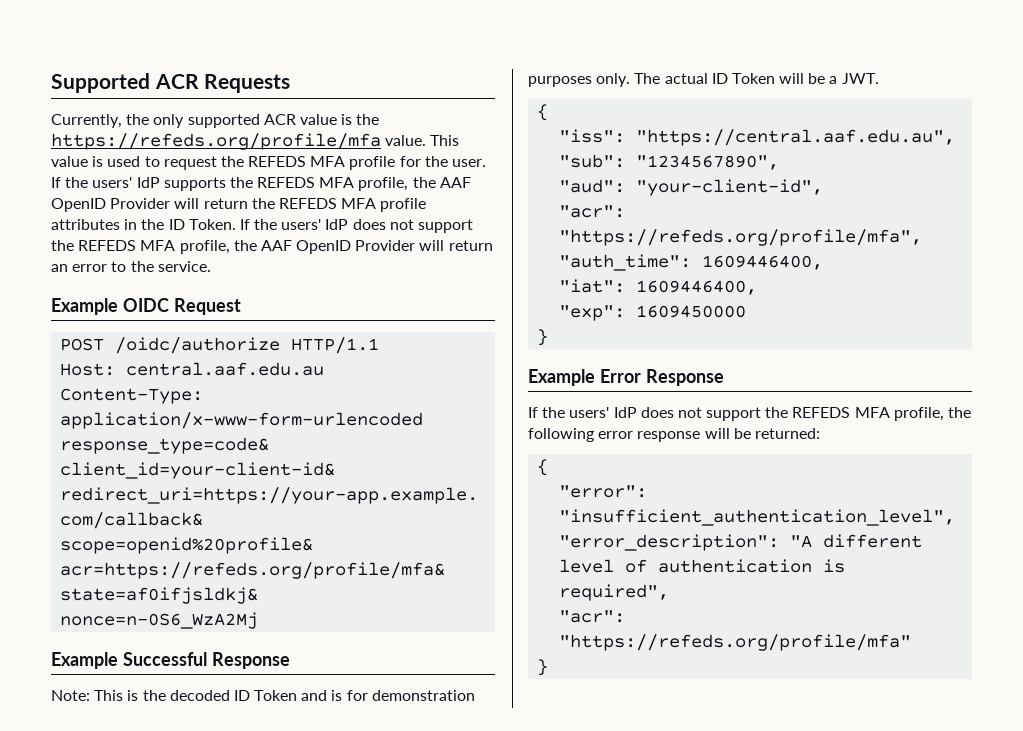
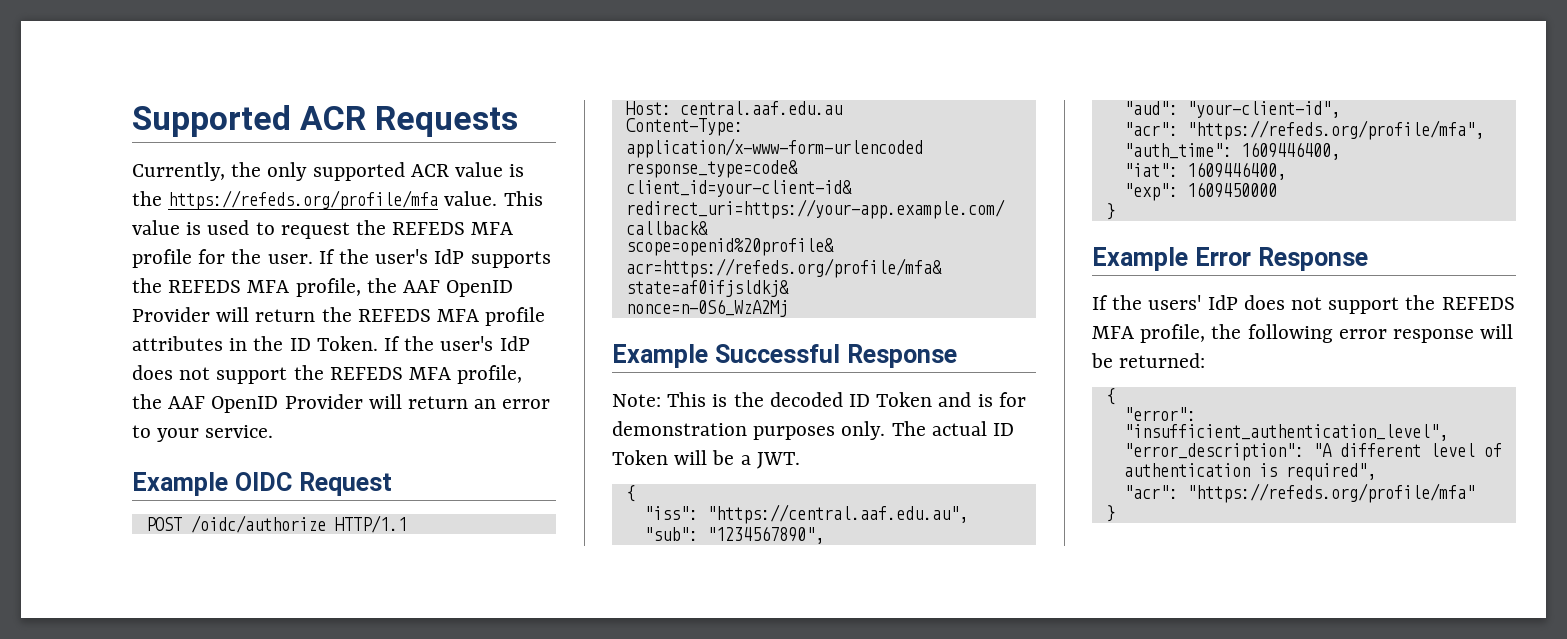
[92,177,133,188] users' -> [375,249,429,264] user's
[281,219,322,230] users' -> [440,336,494,351] user's
[130,261,154,272] the -> [157,428,200,442] your

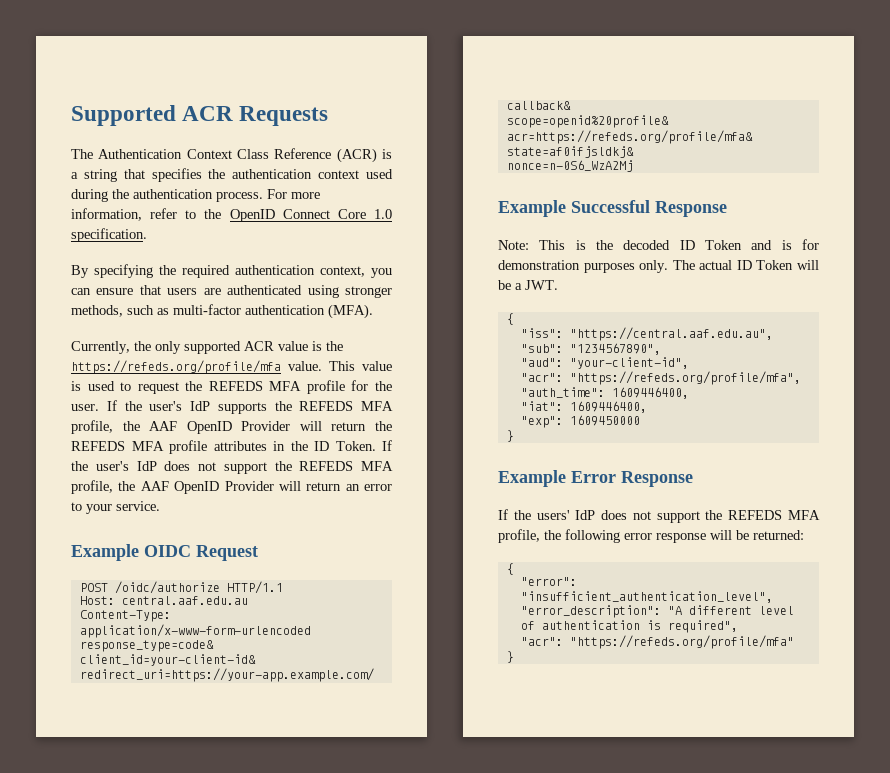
(519, 121) none -> [71,148,392,163] [71,168,393,182] [71,189,320,202] [71,208,392,222] [71,228,147,242] [71,264,392,278] [71,285,392,298] [71,304,373,319] // The Authentication Context Class Reference (ACR) is a string that specifies the authentication context used during the authentication process. For more information, refer to the OpenID Connect Core 1.0 specification. // By specifying the required authentication context, you can ensure that users are authenticated using stronger methods, such as multi-factor authentication (MFA).

